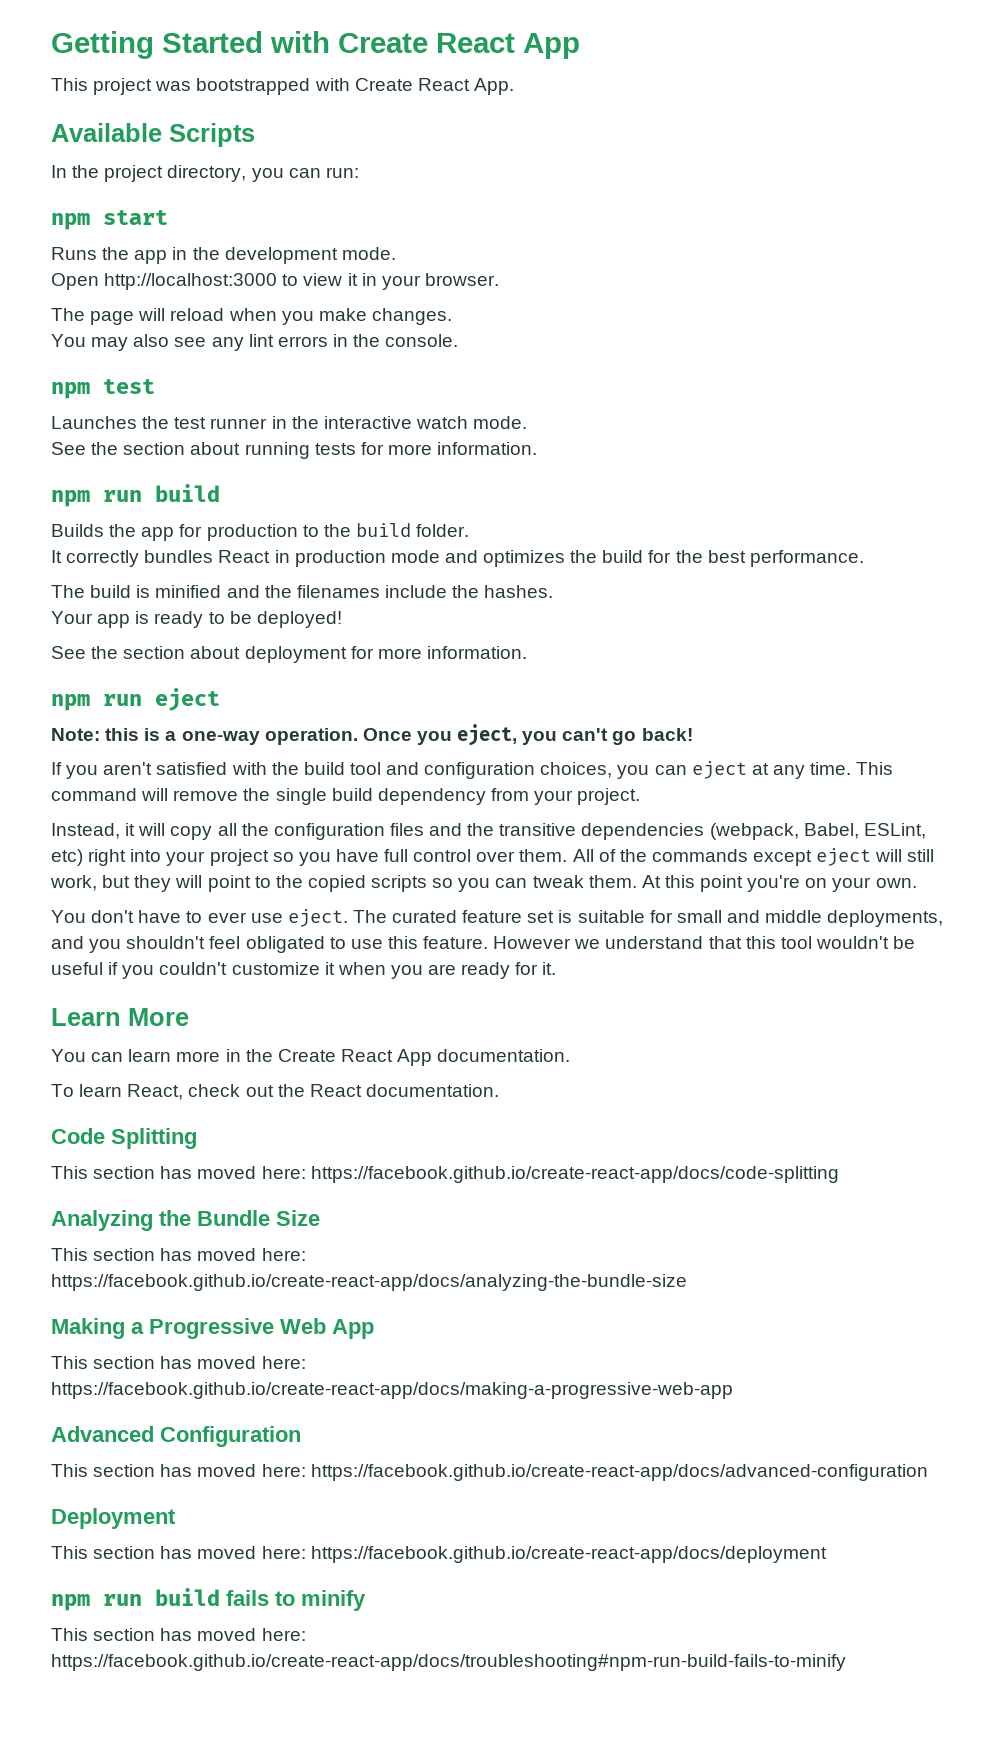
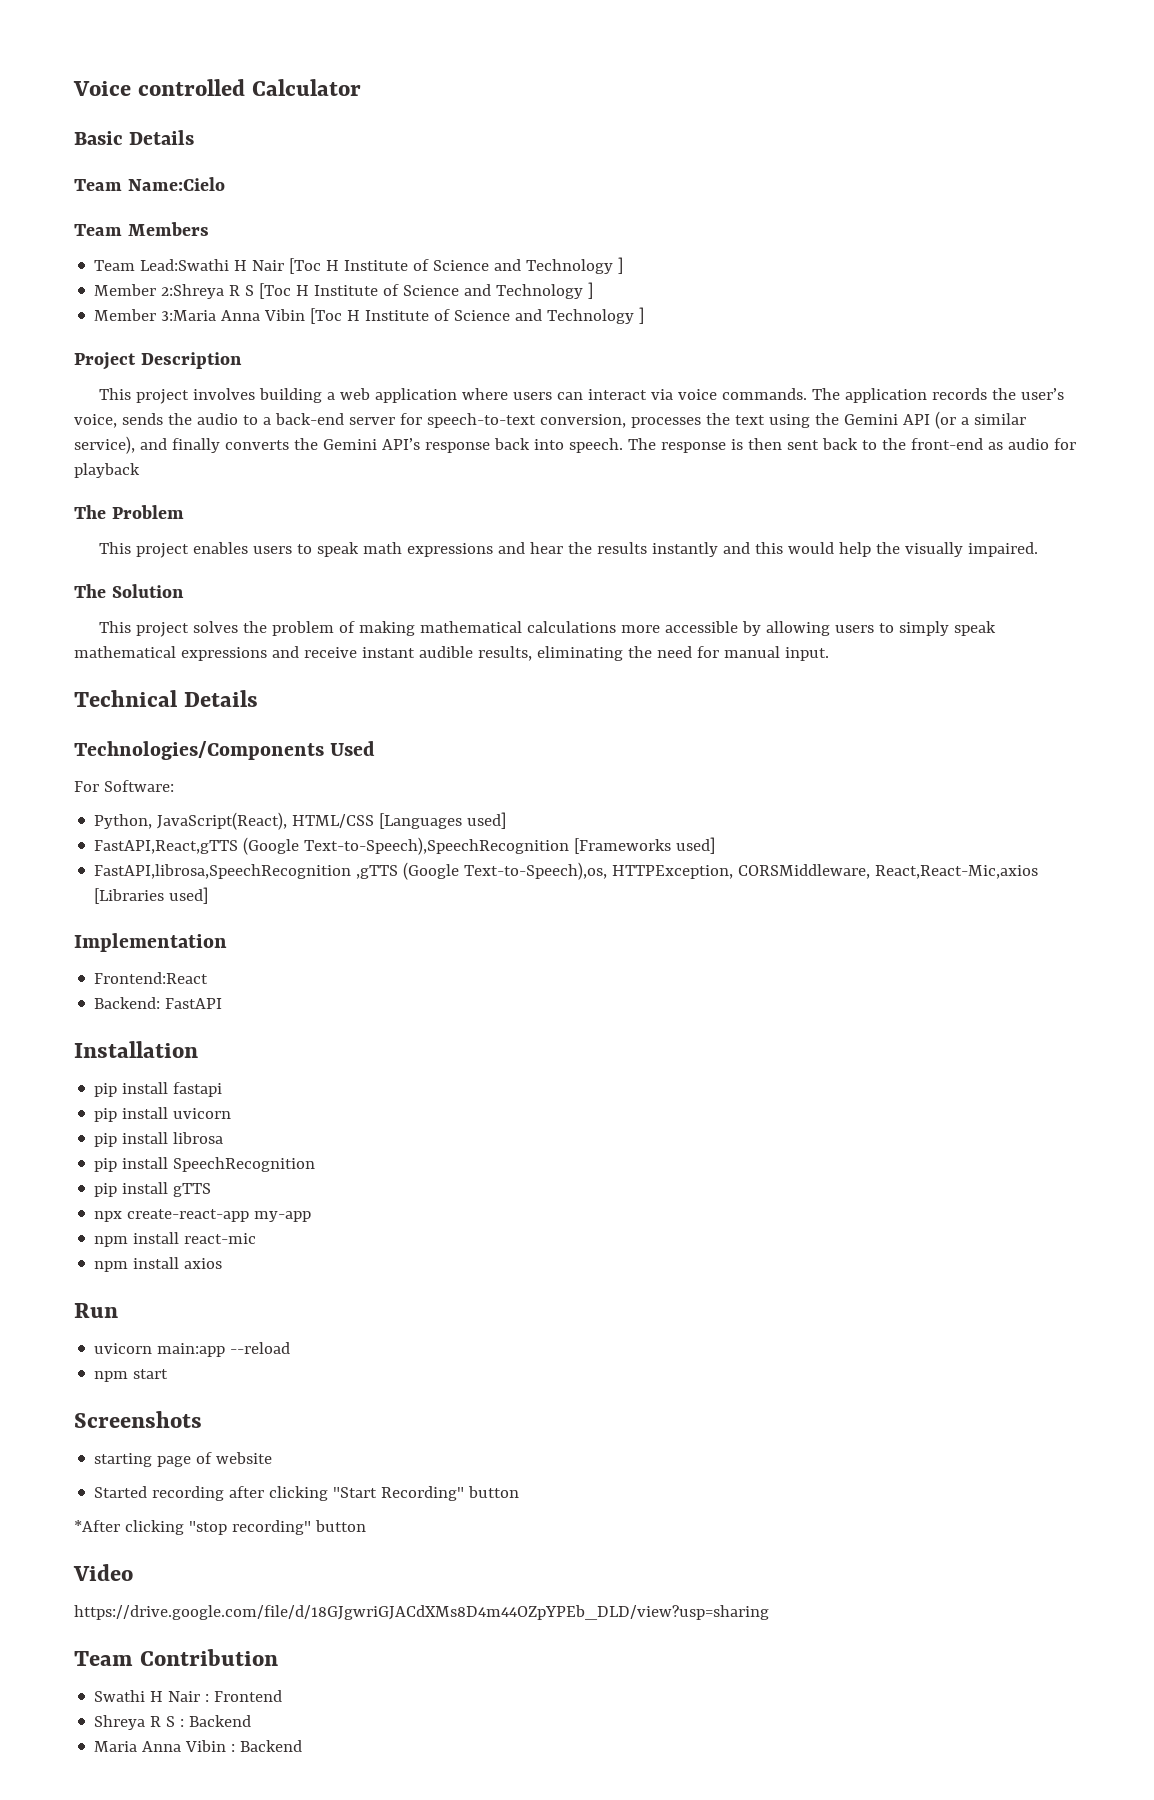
[51,31,580,59] [51,78,514,95] [51,123,255,147] [51,165,359,182] [51,210,168,230] [51,247,396,264] [51,273,499,290] [51,308,452,325] [51,334,459,351] [51,379,155,399] [51,416,528,429] [51,442,538,459] [51,484,220,507] [51,523,470,541] [51,550,864,567] [51,585,554,598] [51,611,342,628] [51,646,527,663] [51,688,220,711] [51,724,693,746] [51,761,894,779] [51,788,641,805] [51,823,926,840] [51,848,935,866] [50,875,917,892] [51,909,944,927] [51,936,916,953] [51,962,557,979] [51,1008,189,1026] [51,1049,571,1066] [51,1084,499,1100] [51,1128,197,1149] [51,1166,839,1183] [51,1210,320,1231] [51,1248,306,1261] [51,1274,687,1291] [51,1318,374,1339] [51,1356,306,1369] [51,1382,733,1399] [51,1426,301,1447] [51,1464,928,1481] [51,1508,176,1529] [51,1546,827,1563] [51,1588,366,1611] [51,1628,306,1641] [51,1654,846,1671] Getting Started with Create React App // This project was bootstrapped with Create React App. // Available Scripts // In the project directory, you can run: // npm start // Runs the app in the development mode. // Open http://localhost:3000 to view it in your browser. // The page will reload when you make changes. // You may also see any lint errors in the console. // npm test // Launches the test runner in the interactive watch mode. // See the section about running tests for more information. // npm run build // Builds the app for production to the build folder. // It correctly bundles React in production mode and optimizes the build for the best performance. // The build is minified and the filenames include the hashes. // Your app is ready to be deployed! // See the section about deployment for more information. // npm run eject // Note: this is a one-way operation. Once you eject, you can't go back! // If you aren't satisfied with the build tool and configuration choices, you can eject at any time. This command will remove the single build dependency from your project. // Instead, it will copy all the configuration files and the transitive dependencies (webpack, Babel, ESLint, etc) right into your project so you have full control over them. All of the commands except eject will still work, but they will point to the copied scripts so you can tweak them. At this point you're on your own. // You don't have to ever use eject. The curated feature set is suitable for small and middle deployments, and you shouldn't feel obligated to use this feature. However we understand that this tool wouldn't be useful if you couldn't customize it when you are ready for it. // Learn More // You can learn more in the Create React App documentation. // To learn React, check out the React documentation. // Code Splitting // This section has moved here: https://facebook.github.io/create-react-app/docs/code-splitting // Analyzing the Bundle Size // This section has moved here: https://facebook.github.io/create-react-app/docs/analyzing-the-bundle-size // Making a Progressive Web App // This section has moved here: https://facebook.github.io/create-react-app/docs/making-a-progressive-web-app // Advanced Configuration // This section has moved here: https://facebook.github.io/create-react-app/docs/advanced-configuration // Deployment // This section has moved here: https://facebook.github.io/create-react-app/docs/deployment // npm run build fails to minify // This section has moved here: https://facebook.github.io/create-react-app/docs/troubleshooting#npm-run-build-fails-to-minify -> [73,79,362,96] [74,130,195,145] [74,177,225,191] [74,222,209,236] [94,257,624,274] [94,282,594,299] [94,307,645,324] [74,352,242,370] [99,388,1065,404] [74,411,1026,429] [74,436,1076,454] [74,463,140,478] [74,505,184,519] [99,542,1039,558] [74,584,184,598] [99,621,997,637] [74,646,829,661] [74,690,259,707] [74,741,376,760] [74,780,174,792] [94,812,507,830] [94,837,716,855] [94,862,1039,880] [94,887,209,904] [74,933,227,952] [94,972,209,984] [94,997,223,1009] [74,1041,198,1058] [94,1082,223,1097] [94,1107,232,1122] [94,1132,224,1147] [94,1157,316,1172] [94,1182,212,1197] [94,1209,312,1222] [94,1232,257,1247] [94,1257,223,1272] [74,1303,118,1318] [94,1342,291,1357] [94,1369,169,1382] [74,1411,202,1428] [94,1452,273,1467] [94,1486,520,1501] [74,1520,366,1535] [73,1564,133,1581] [74,1605,769,1620] [74,1649,279,1666] [94,1690,283,1702] [94,1715,252,1730] [94,1740,303,1752] Voice controlled Calculator // Basic Details // Team Name:Cielo // Team Members // Team Lead:Swathi H Nair [Toc H Institute of Science and Technology ] // Member 2:Shreya R S [Toc H Institute of Science and Technology ] // Member 3:Maria Anna Vibin [Toc H Institute of Science and Technology ] // Project Description // This project involves building a web application where users can interact via voice commands. The application records the user’s voice, sends the audio to a back-end server for speech-to-text conversion, processes the text using the Gemini API (or a similar service), and finally converts the Gemini API’s response back into speech. The response is then sent back to the front-end as audio for playback // The Problem // This project enables users to speak math expressions and hear the results instantly and this would help the visually impaired. // The Solution // This project solves the problem of making mathematical calculations more accessible by allowing users to simply speak mathematical expressions and receive instant audible results, eliminating the need for manual input. // Technical Details // Technologies/Components Used // For Software: // Python, JavaScript(React), HTML/CSS [Languages used] // FastAPI,React,gTTS (Google Text-to-Speech),SpeechRecognition [Frameworks used] // FastAPI,librosa,SpeechRecognition ,gTTS (Google Text-to-Speech),os, HTTPException, CORSMiddleware, React,React-Mic,axios [Libraries used] // Implementation // Frontend:React // Backend: FastAPI // Installation // pip install fastapi // pip install uvicorn // pip install librosa // pip install SpeechRecognition // pip install gTTS // npx create-react-app my-app // npm install react-mic // npm install axios // Run // uvicorn main:app --reload // npm start // Screenshots // starting page of website // Started recording after clicking "Start Recording" button // *After clicking "stop recording" button // Video // https://drive.google.com/file/d/18GJgwriGJACdXMs8D4m44OZpYPEb_DLD/view?usp=sharing // Team Contribution // Swathi H Nair : Frontend // Shreya R S : Backend // Maria Anna Vibin : Backend

